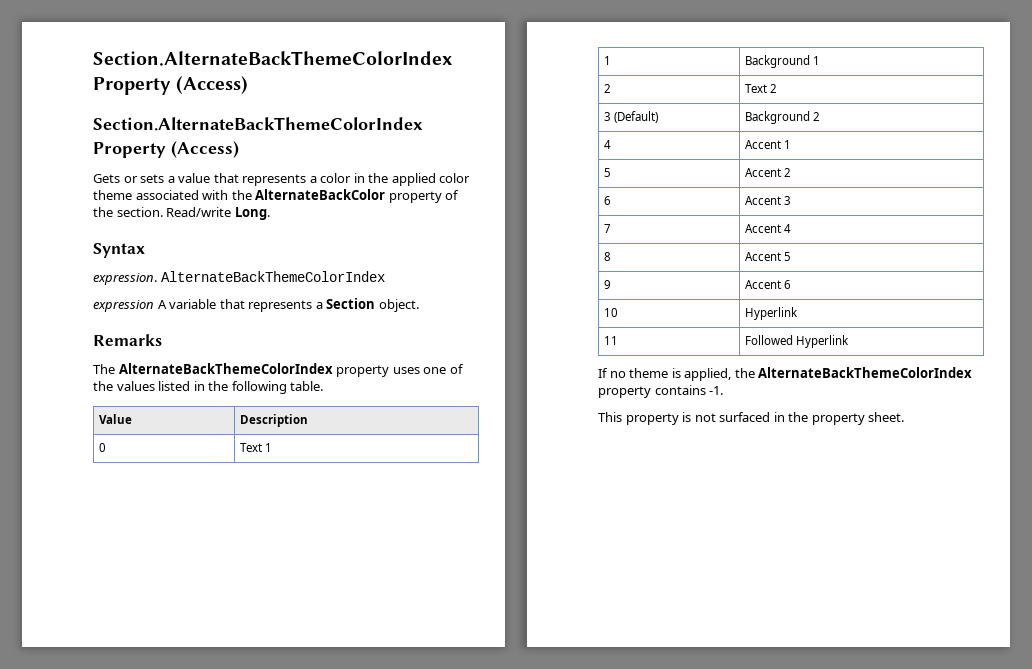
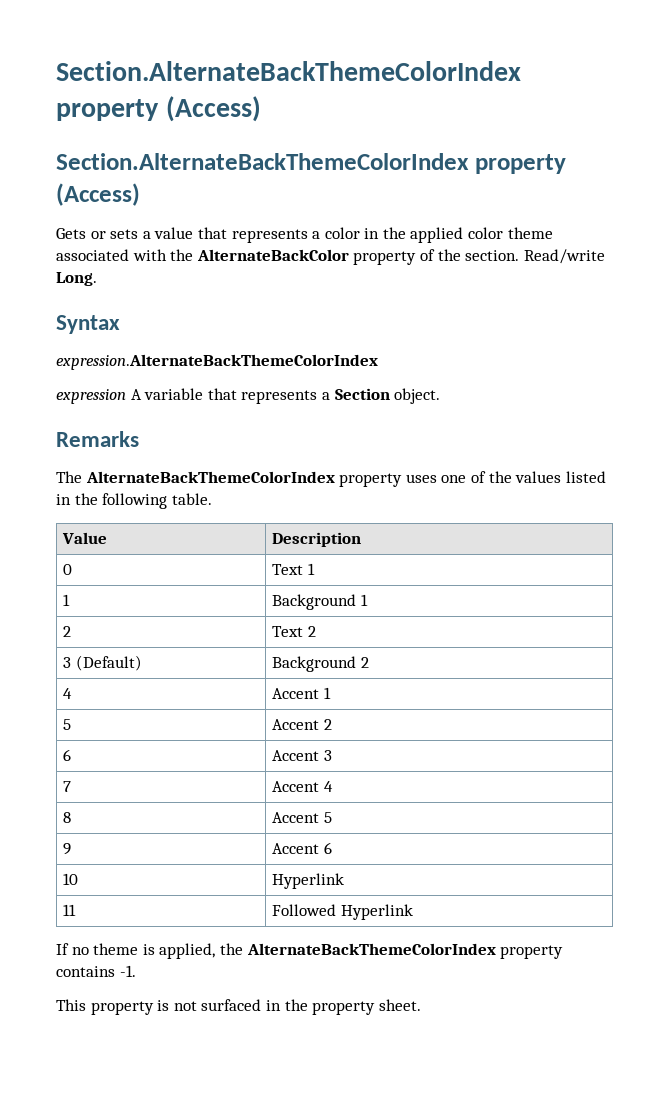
[93,51,453,66] [93,77,171,95] Section.AlternateBackThemeColorIndex Property -> [56,61,521,81] [56,99,159,121] Section.AlternateBackThemeColorIndex property
[93,142,166,158] Property -> [474,154,566,174] property
[93,271,385,285] expression. AlternateBackThemeColorIndex -> [56,354,378,370] expression.AlternateBackThemeColorIndex

